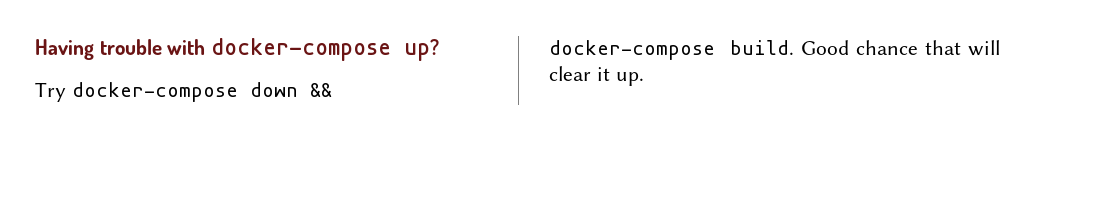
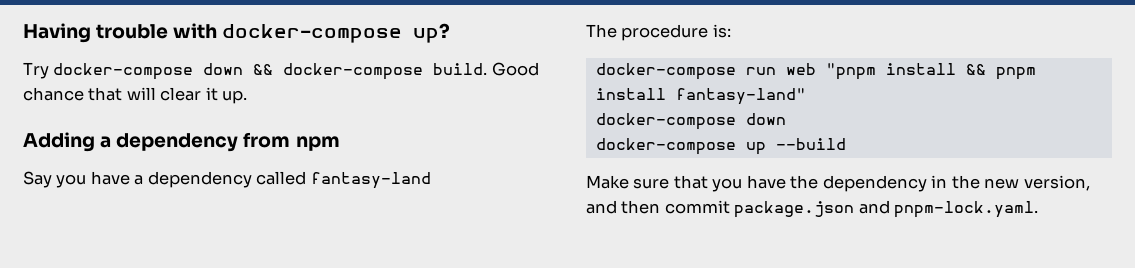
(644, 79) none -> [23,132,340,152] [23,171,431,189] [586,24,731,41] [595,63,1036,80] [595,88,806,105] [595,113,786,130] [595,138,846,155] [586,175,1090,192] [586,200,1039,218] // Adding a dependency from npm // Say you have a dependency called fantasy-land // The procedure is: // docker-compose run web "pnpm install && pnpm install fantasy-land" // docker-compose down // docker-compose up --build // Make sure that you have the dependency in the new version, and then commit package.json and pnpm-lock.yaml.

